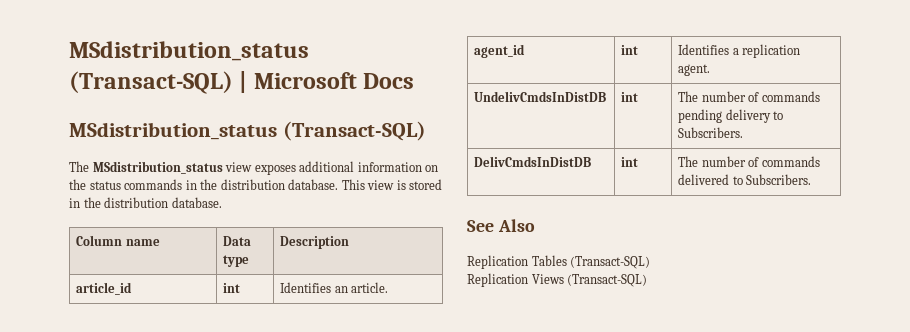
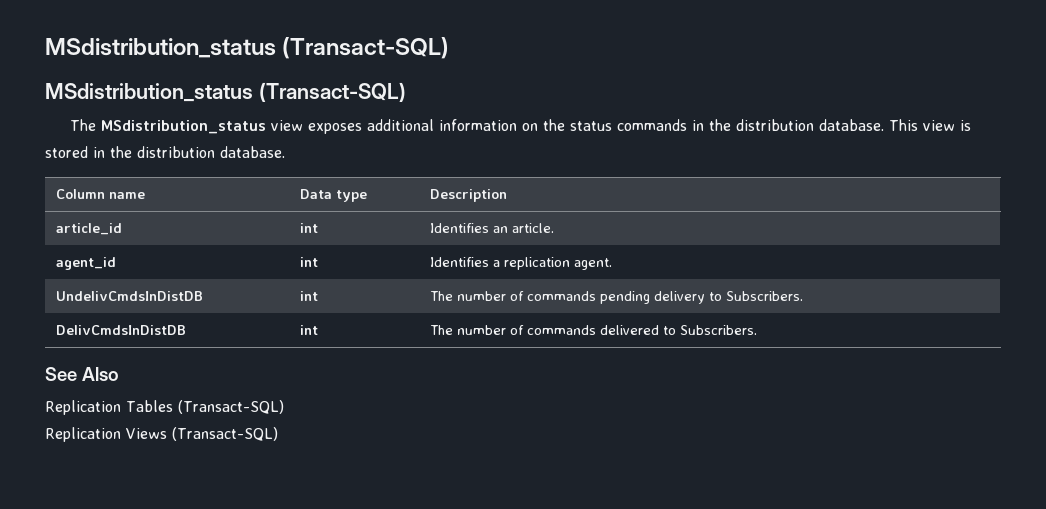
[69,41,309,61] [69,71,415,94] MSdistribution_status (Transact-SQL) | Microsoft Docs -> [45,37,450,59] MSdistribution_status (Transact-SQL)

